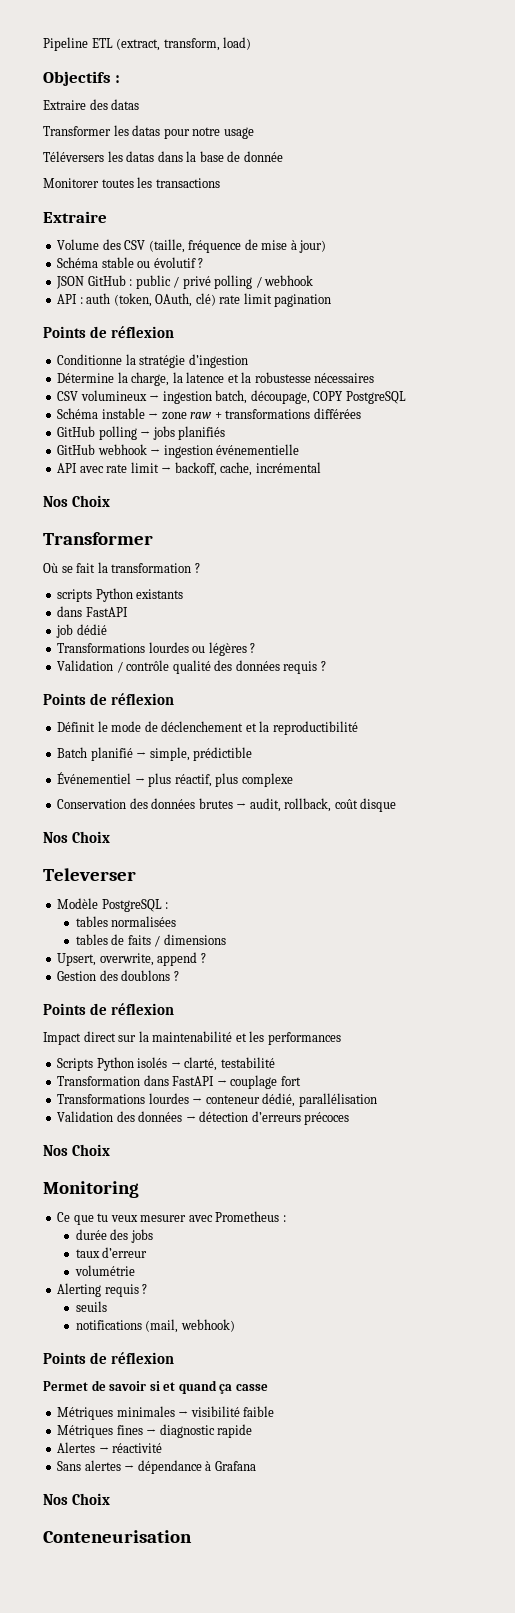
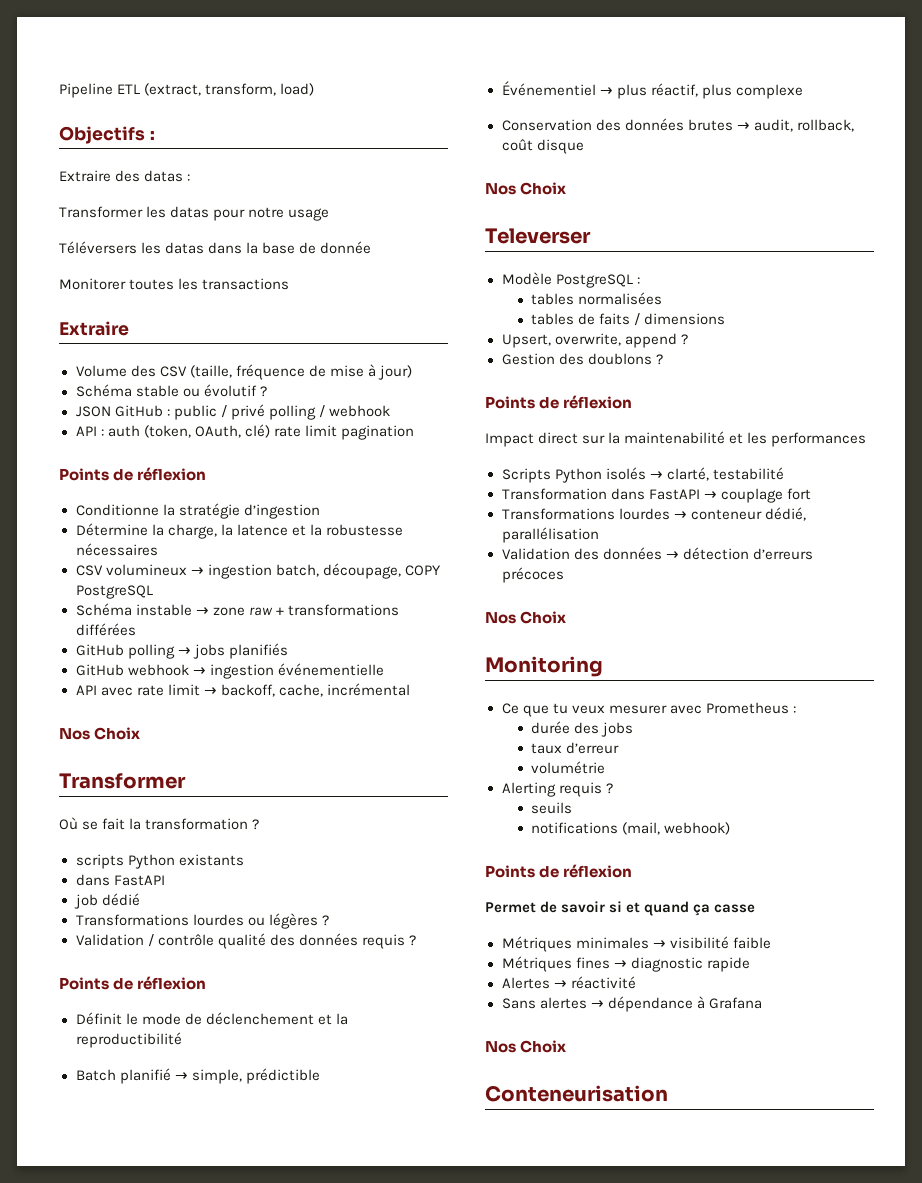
(140, 104) none -> [187,174,191,181] :

